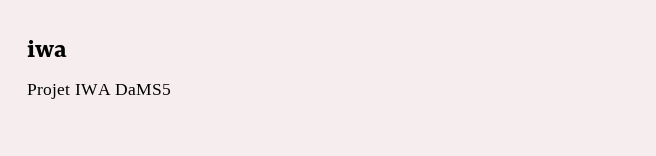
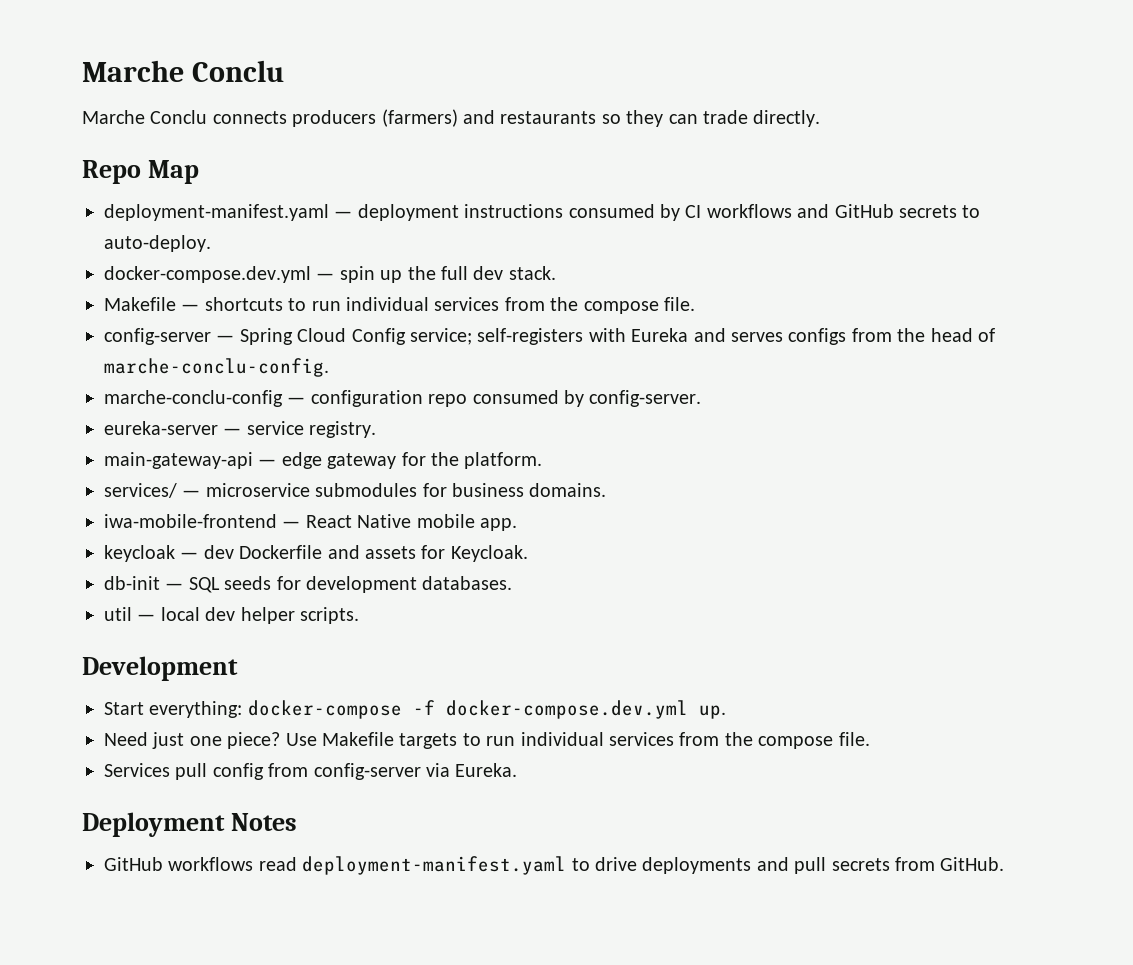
[27,40,67,57] [27,84,172,99] iwa // Projet IWA DaMS5 -> [82,60,285,82] [82,109,821,127] [82,160,199,184] [104,204,981,221] [104,235,211,252] [104,266,556,283] [104,297,695,314] [104,328,995,345] [104,358,329,377] [104,390,702,407] [104,421,377,438] [104,452,543,469] [104,483,607,498] [104,514,517,531] [104,545,528,562] [104,576,513,593] [104,607,359,624] [82,656,238,681] [104,700,726,719] [104,732,870,749] [104,763,518,780] [82,812,297,837] [104,856,1005,875] Marche Conclu // Marche Conclu connects producers (farmers) and restaurants so they can trade directly. // Repo Map // deployment-manifest.yaml — deployment instructions consumed by CI workflows and GitHub secrets to auto-deploy. // docker-compose.dev.yml — spin up the full dev stack. // Makefile — shortcuts to run individual services from the compose file. // config-server — Spring Cloud Config service; self-registers with Eureka and serves configs from the head of marche-conclu-config. // marche-conclu-config — configuration repo consumed by config-server. // eureka-server — service registry. // main-gateway-api — edge gateway for the platform. // services/ — microservice submodules for business domains. // iwa-mobile-frontend — React Native mobile app. // keycloak — dev Dockerfile and assets for Keycloak. // db-init — SQL seeds for development databases. // util — local dev helper scripts. // Development // Start everything: docker-compose -f docker-compose.dev.yml up. // Need just one piece? Use Makefile targets to run individual services from the compose file. // Services pull config from config-server via Eureka. // Deployment Notes // GitHub workflows read deployment-manifest.yaml to drive deployments and pull secrets from GitHub.

